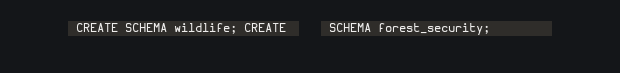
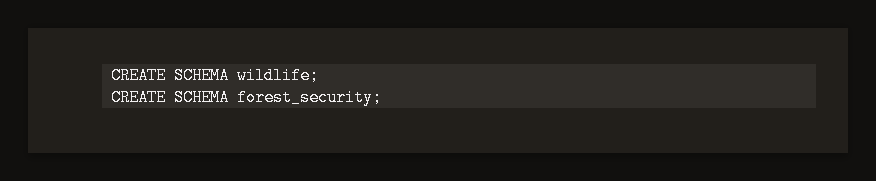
(237, 28) none -> (319, 75) //

